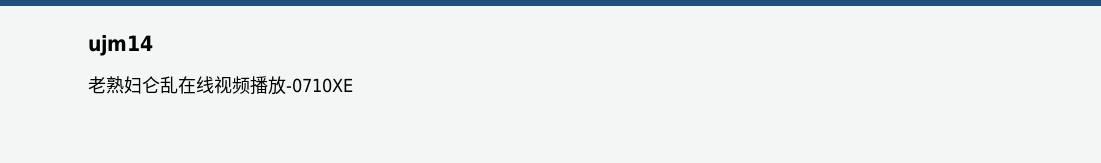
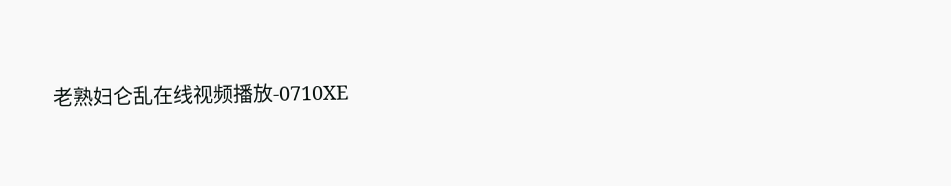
[88,35,153,56] ujm14 // -> (52, 97) none

